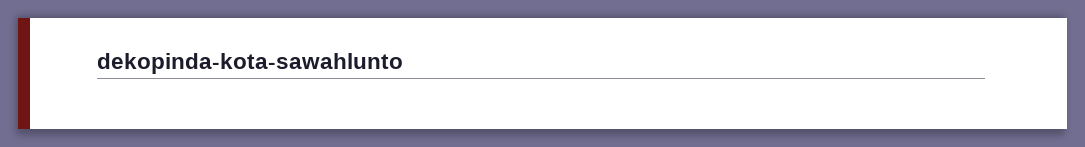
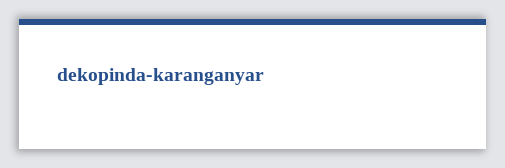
[97,53,403,74] dekopinda-kota-sawahlunto -> [57,68,264,85] dekopinda-karanganyar

